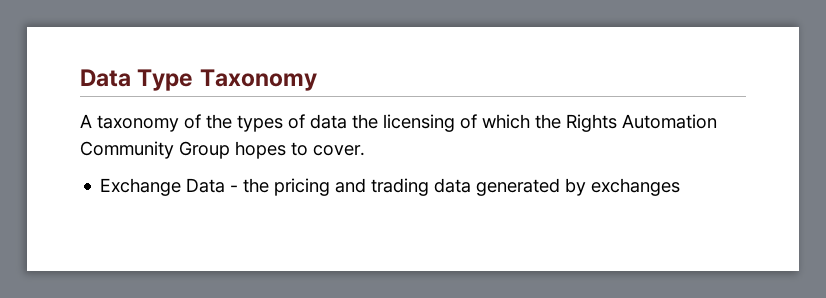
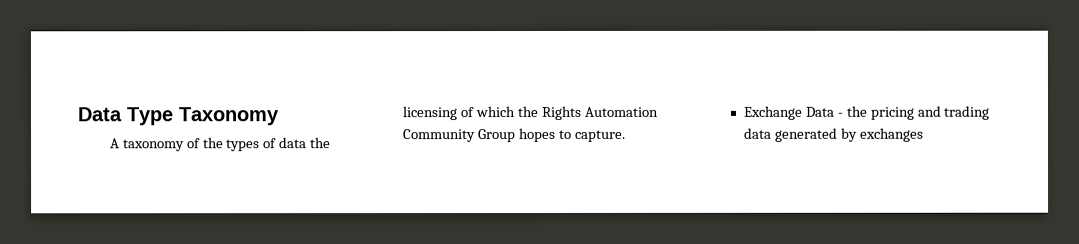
[313,145,365,156] cover. -> [574,129,626,142] capture.

